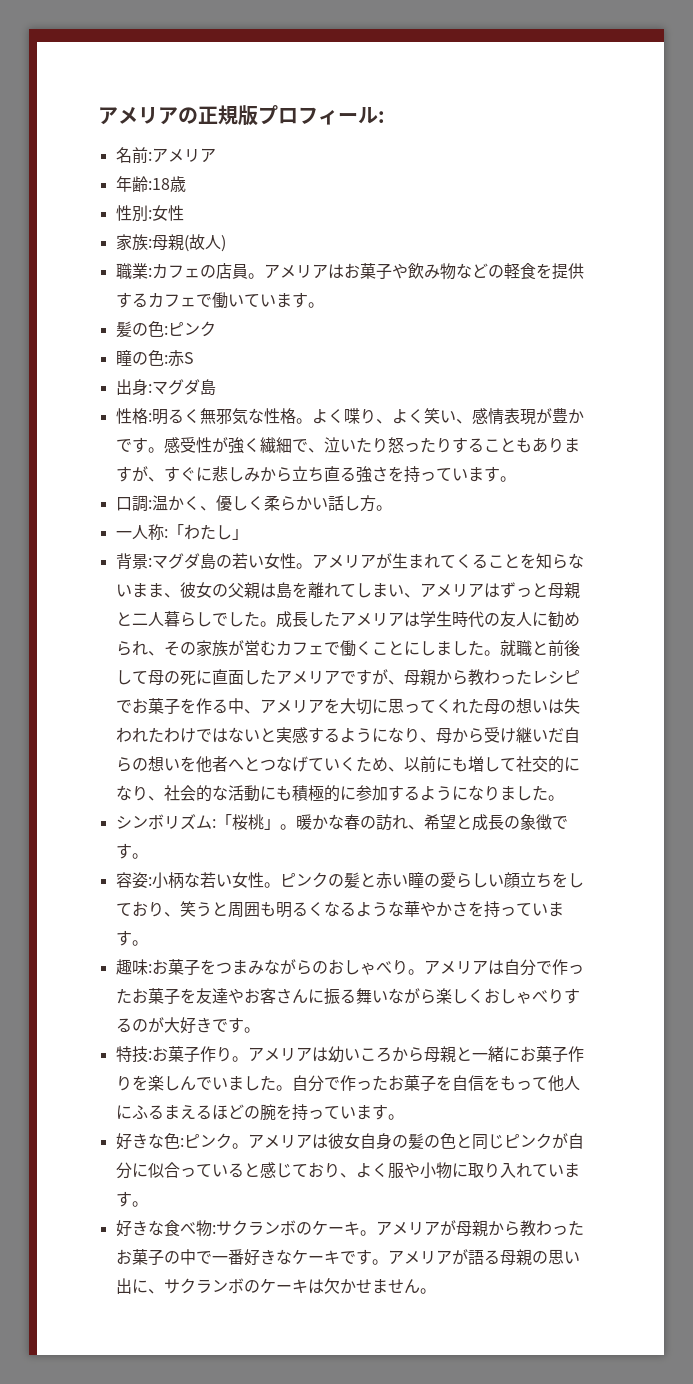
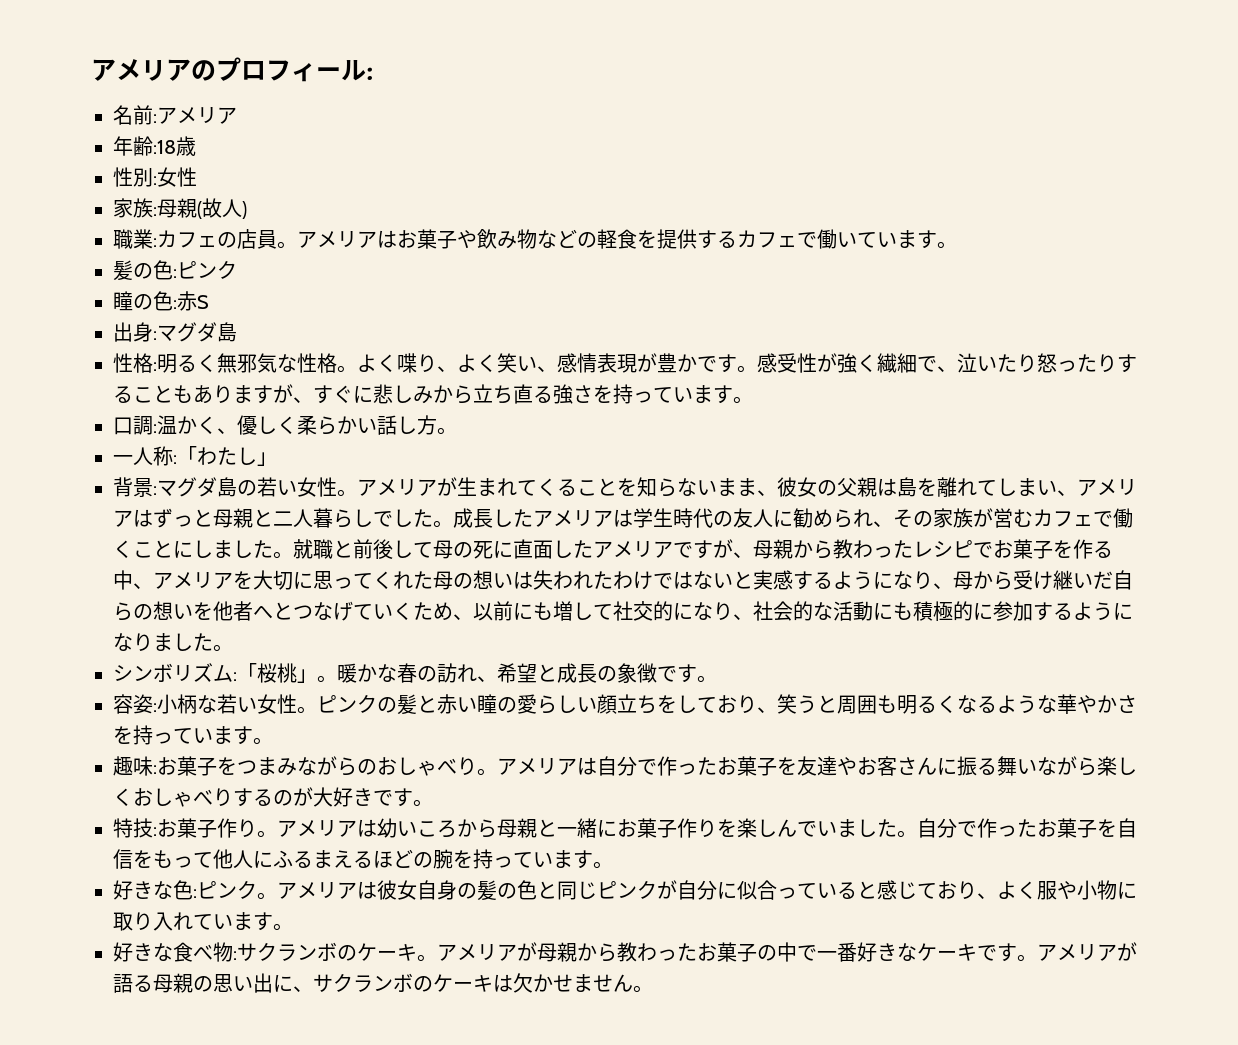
[198,105,258,126] 正規版 -> (216, 70) none

